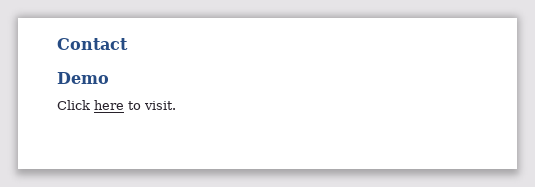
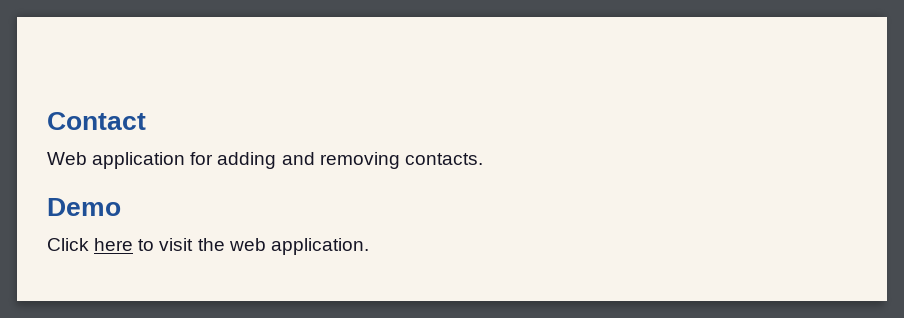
(128, 44) none -> [47,152,483,169] // Web application for adding and removing contacts.
[144,101,176,110] visit. -> [159,238,369,255] visit the web application.

